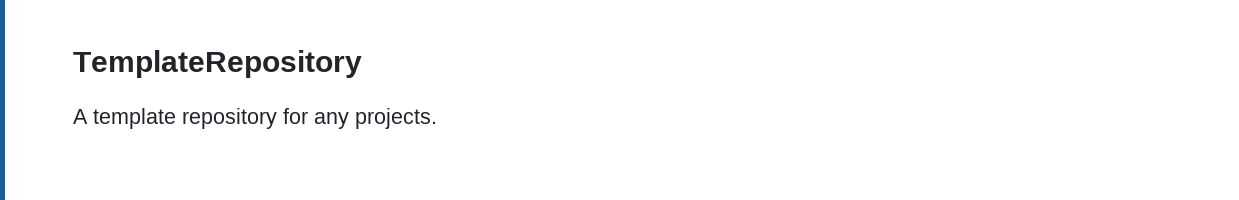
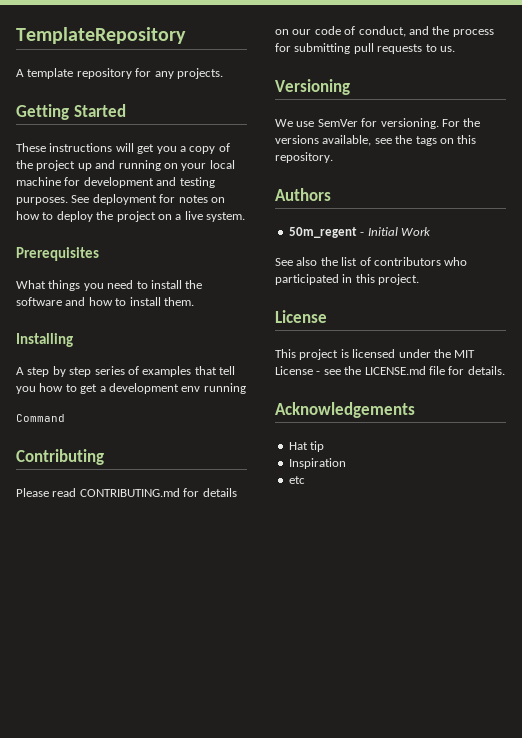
(437, 118) none -> [16,104,126,120] [16,143,230,154] [16,160,235,171] [16,177,215,188] [16,194,225,205] [16,211,245,222] [16,247,99,261] [16,280,203,291] [16,297,194,306] [16,333,73,347] [16,366,235,377] [16,383,246,394] [16,414,65,422] [16,449,104,465] [16,488,237,497] [275,26,494,37] [275,43,455,54] [275,79,350,95] [275,118,481,129] [275,135,477,146] [275,152,333,163] [275,188,331,201] [288,227,431,238] [275,257,468,266] [275,274,420,285] [275,310,327,323] [275,349,476,360] [275,366,505,375] [275,402,415,418] [288,441,325,452] [288,458,346,469] [288,476,305,484] // Getting Started // These instructions will get you a copy of the project up and running on your local machine for development and testing purposes. See deployment for notes on how to deploy the project on a live system. // Prerequisites // What things you need to install the software and how to install them. // Installing // A step by step series of examples that tell you how to get a development env running // Command // Contributing // Please read CONTRIBUTING.md for details on our code of conduct, and the process for submitting pull requests to us. // Versioning // We use SemVer for versioning. For the versions available, see the tags on this repository. // Authors // 50m_regent - Initial Work // See also the list of contributors who participated in this project. // License // This project is licensed under the MIT License - see the LICENSE.md file for details. // Acknowledgements // Hat tip // Inspiration // etc

